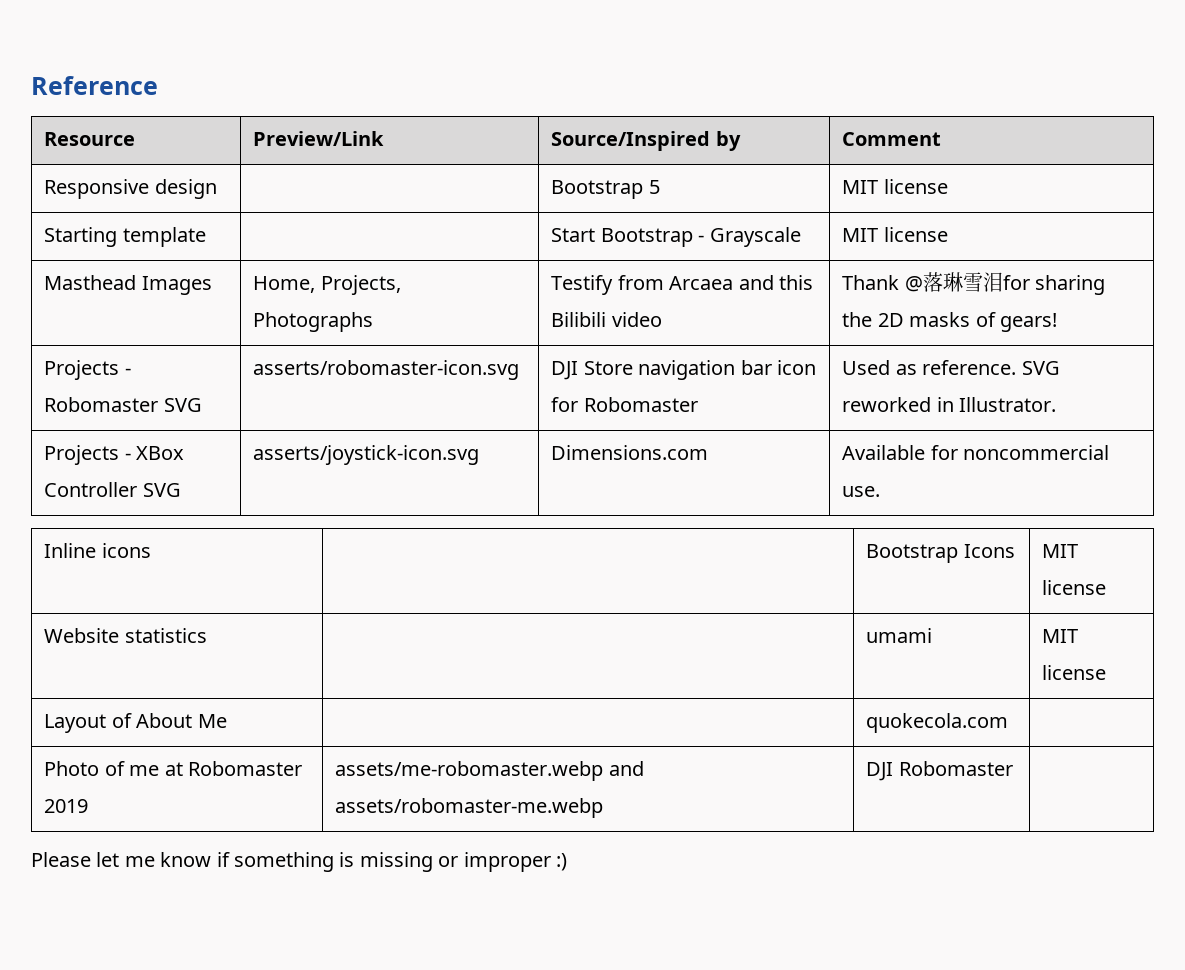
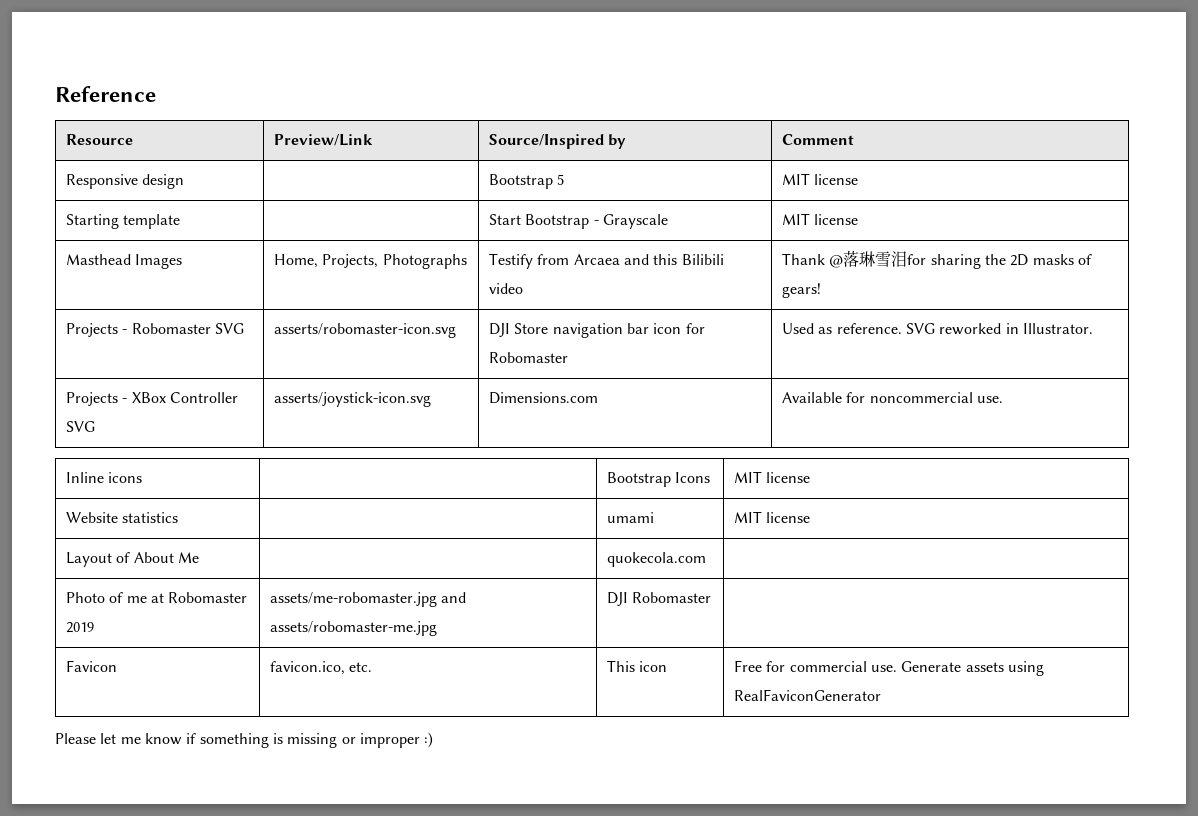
[335,761,644,781] [335,798,604,818] assets/me-robomaster.webp and assets/robomaster-me.webp -> [270,592,467,607] [270,621,438,636] assets/me-robomaster.jpg and assets/robomaster-me.jpg
(1013, 768) none -> [66,660,118,672] [270,661,373,675] [607,660,668,672] [734,660,1045,676] [734,689,882,701] // Favicon | favicon.ico, etc. | This icon | Free for commercial use. Generate assets using RealFaviconGenerator

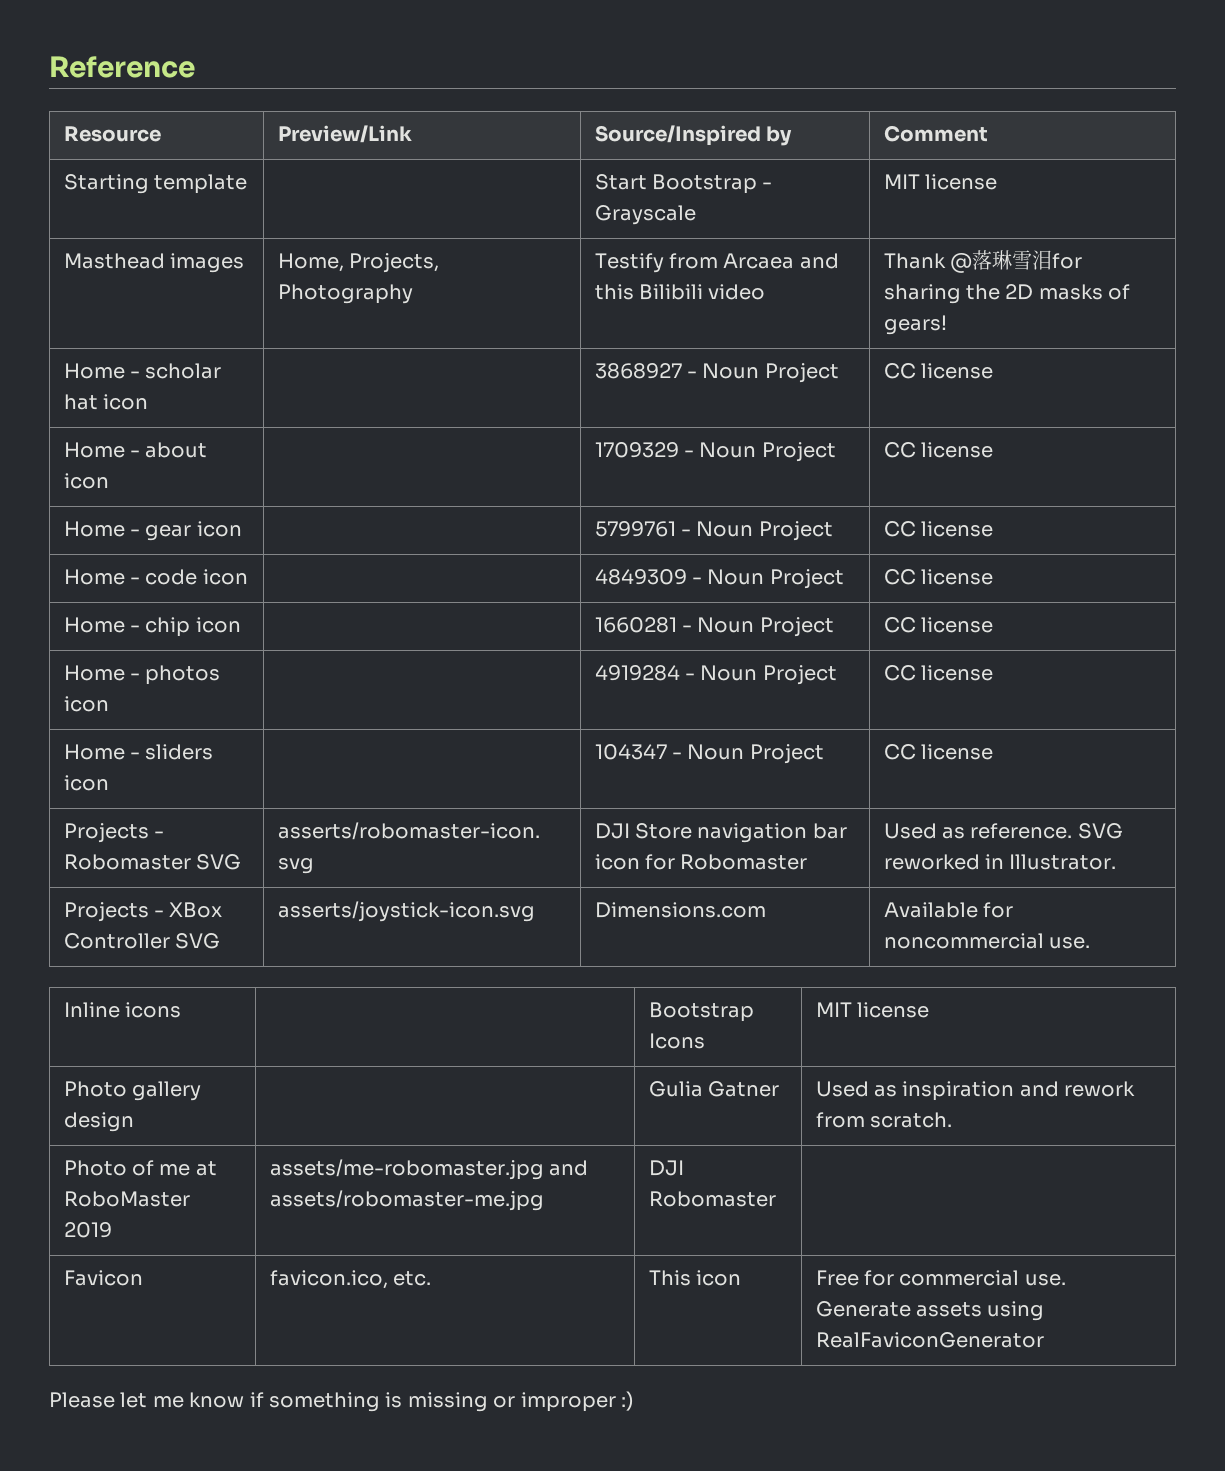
[66,174,185,189] [489,174,565,189] [782,173,859,185] // Responsive design | | Bootstrap 5 | MIT license -> (988, 133) none
[135,254,183,269] Images -> [169,253,244,273] images
[382,254,467,269] Photographs -> [277,284,413,304] Photography
(822, 290) none -> [63,363,222,379] [63,394,148,410] [594,363,839,383] [883,363,993,379] [63,442,208,458] [63,473,109,489] [594,442,836,462] [883,442,993,458] [63,521,242,541] [594,521,833,541] [883,521,993,537] [63,569,248,585] [594,569,844,589] [883,569,993,585] [63,617,241,637] [594,617,834,637] [883,617,993,633] [63,665,221,685] [63,696,109,712] [594,665,837,685] [883,665,993,681] [63,744,214,760] [63,775,109,791] [594,744,824,764] [883,744,993,760] // Home - scholar hat icon | | 3868927 - Noun Project | CC license // Home - about icon | | 1709329 - Noun Project | CC license // Home - gear icon | | 5799761 - Noun Project | CC license // Home - code icon | | 4849309 - Noun Project | CC license // Home - chip icon | | 1660281 - Noun Project | CC license // Home - photos icon | | 4919284 - Noun Project | CC license // Home - sliders icon | | 104347 - Noun Project | CC license
[66,512,179,523] [607,512,655,523] [734,511,811,523] [66,552,200,567] [607,552,707,567] Website statistics | | umami | MIT license // Layout of About Me | | quokecola.com | -> [63,1081,201,1101] [63,1112,134,1132] [648,1081,779,1097] [815,1081,1136,1101] [815,1112,952,1128] Photo gallery design | | Gulia Gatner | Used as inspiration and rework from scratch.
[168,592,248,603] Robomaster -> [63,1191,190,1207] RoboMaster

